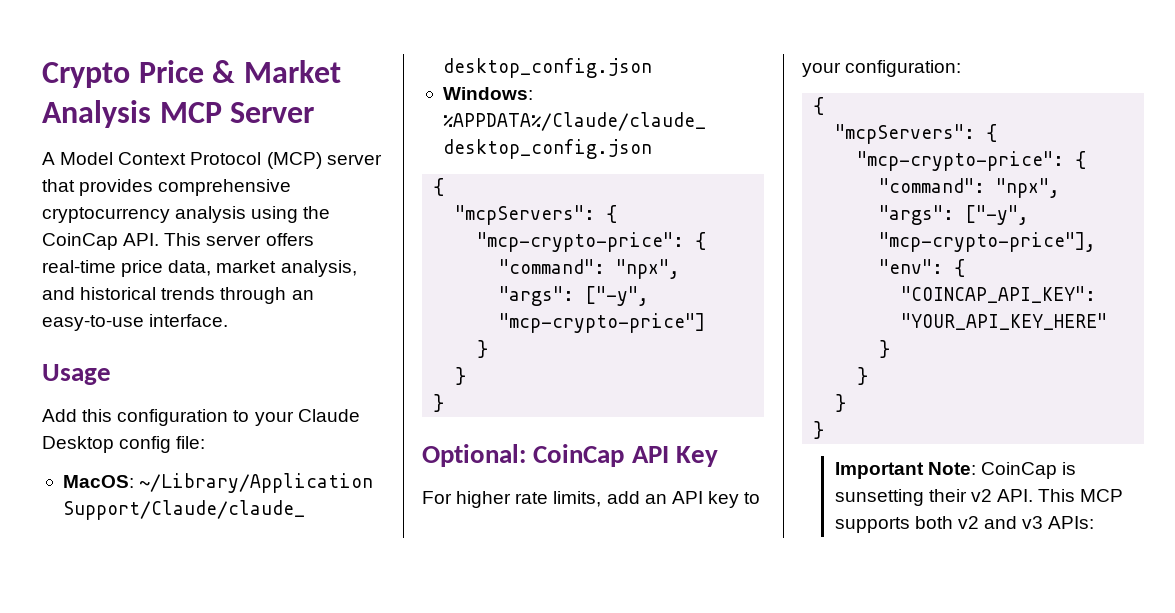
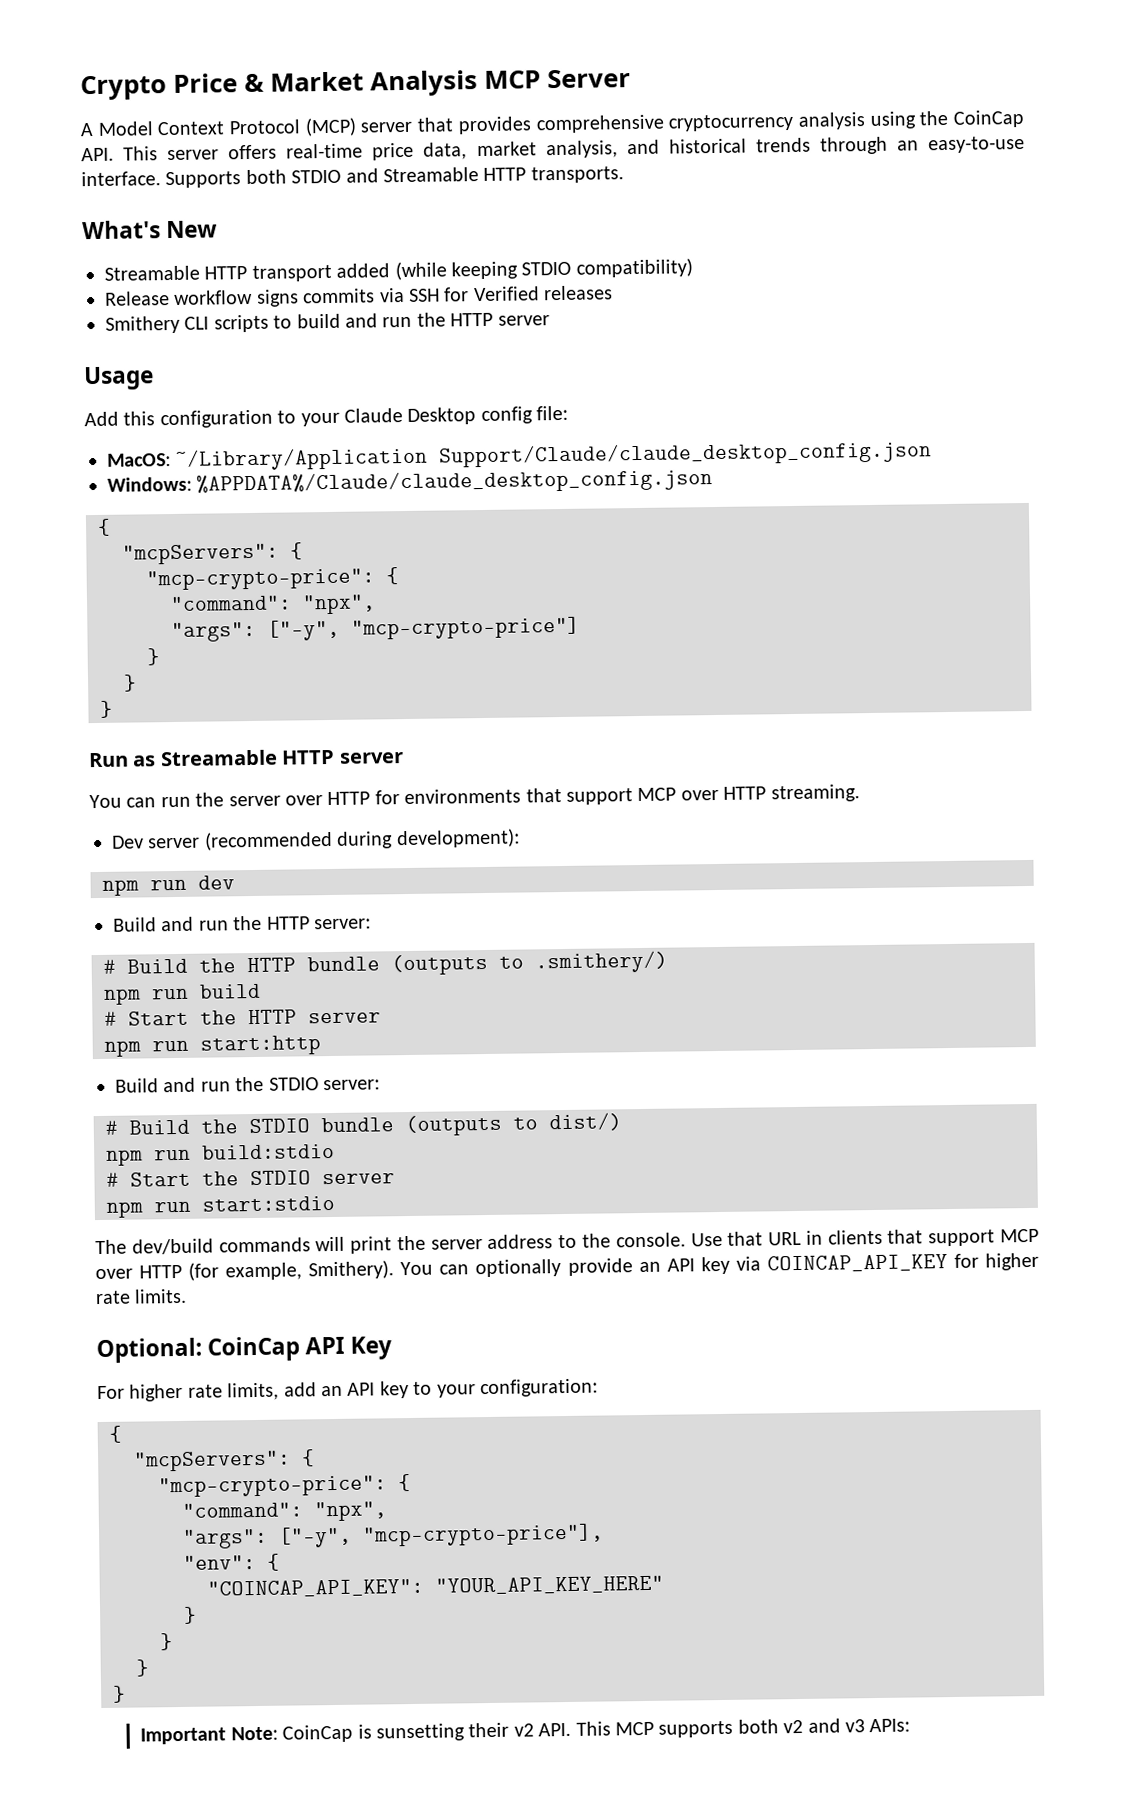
(229, 320) none -> [165,166,624,189] [82,220,219,240] [104,258,693,282] [105,285,614,307] [105,312,550,334] Supports both STDIO and Streamable HTTP transports. // What's New // Streamable HTTP transport added (while keeping STDIO compatibility) // Release workflow signs commits via SSH for Verified releases // Smithery CLI scripts to build and run the HTTP server
(445, 403) none -> [88,749,404,768] [89,784,860,809] [112,828,520,851] [102,875,235,896] [113,915,371,932] [103,950,668,976] [104,983,261,1005] [104,1009,381,1026] [104,1035,321,1057] [115,1076,380,1093] [105,1112,622,1137] [106,1143,335,1166] [106,1170,395,1187] [106,1195,335,1218] [95,1228,1040,1255] [95,1252,1040,1281] [95,1288,188,1305] // Run as Streamable HTTP server // You can run the server over HTTP for environments that support MCP over HTTP streaming. // Dev server (recommended during development): // npm run dev // Build and run the HTTP server: // # Build the HTTP bundle (outputs to .smithery/) // npm run build // # Start the HTTP server // npm run start:http // Build and run the STDIO server: // # Build the STDIO bundle (outputs to dist/) // npm run build:stdio // # Start the STDIO server // npm run start:stdio // The dev/build commands will print the server address to the console. Use that URL in clients that support MCP over HTTP (for example, Smithery). You can optionally provide an API key via COINCAP_API_KEY for higher rate limits.

